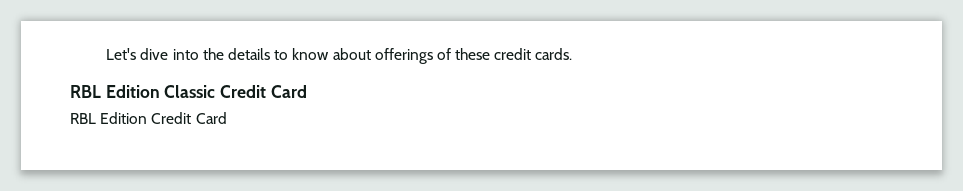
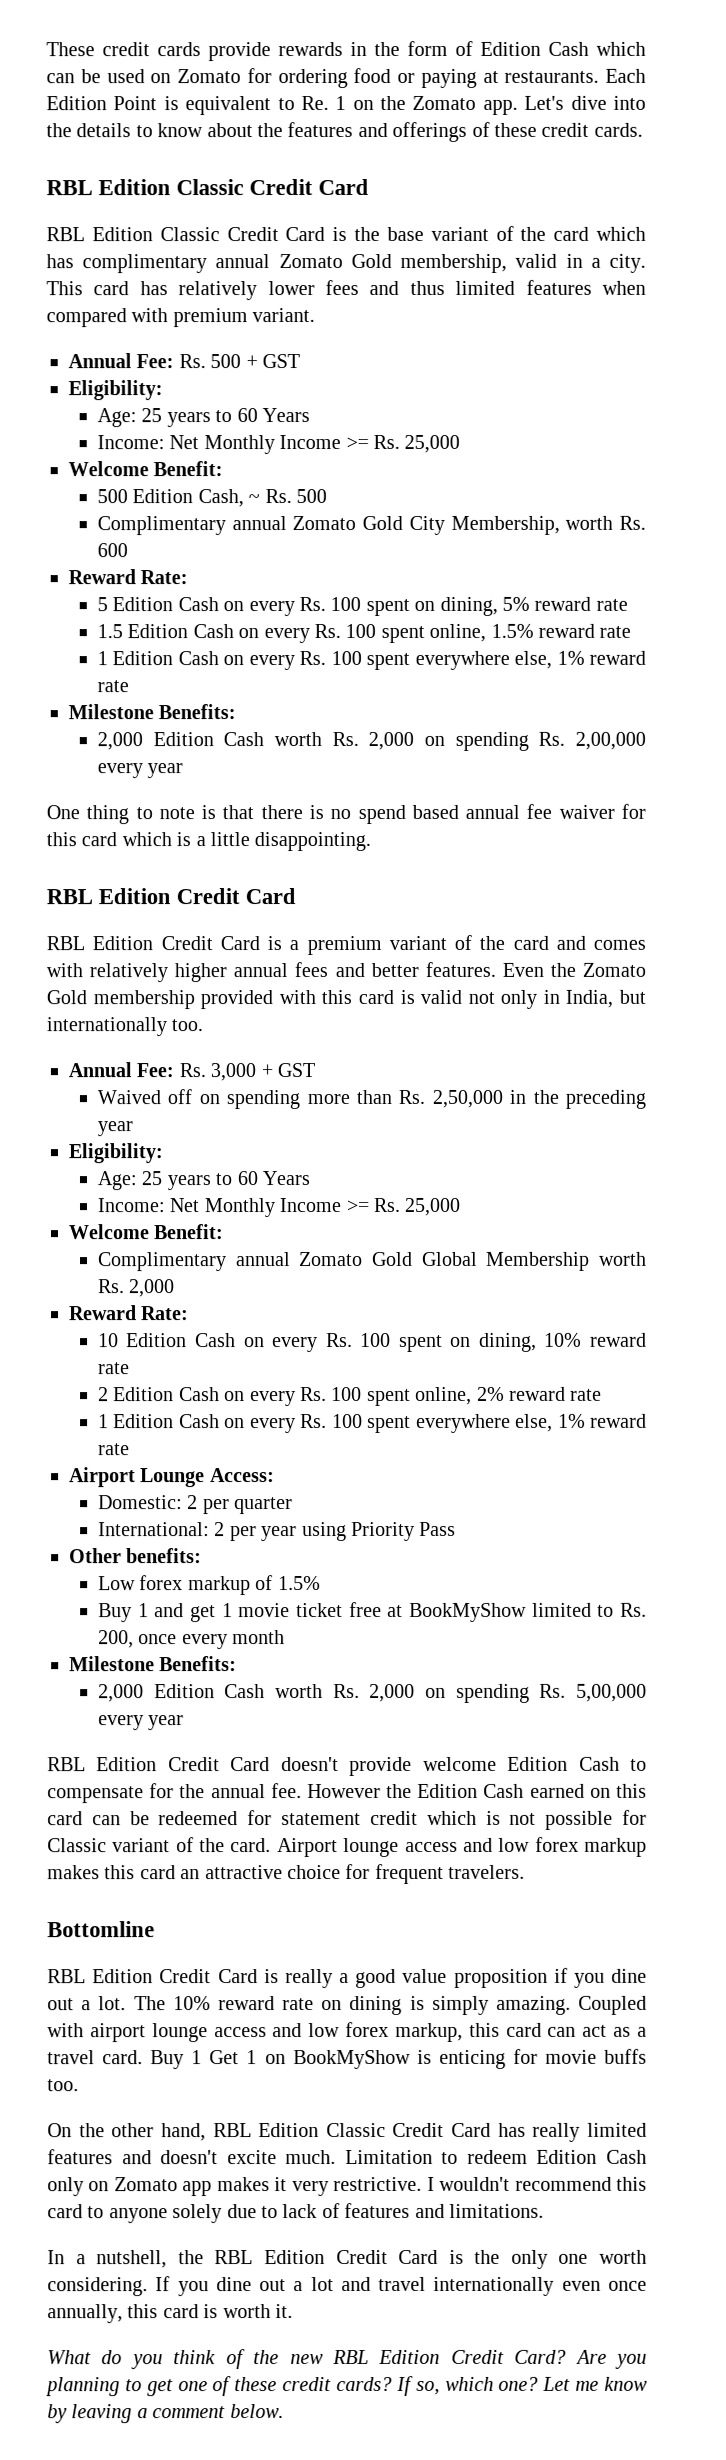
(106, 54) none -> [46,40,646,62] [46,67,646,89] [46,95,518,116] These credit cards provide rewards in the form of Edition Cash which can be used on Zomato for ordering food or paying at restaurants. Each Edition Point is equivalent to Re. 1 on the Zomato app.
(371, 54) none -> [257,122,388,138] the features and
[151,112,227,124] Credit Card -> [159,225,646,242] [46,253,646,274] [46,279,646,301] [46,308,316,328] [68,353,300,369] [68,380,163,401] [96,408,310,428] [96,434,461,455] [68,461,224,477] [96,489,327,508] [96,515,646,536] [96,543,128,558] [68,569,189,585] [96,596,628,617] [96,623,632,644] [96,650,647,671] [96,680,129,693] [68,704,237,720] [96,731,647,751] [96,763,184,779] [46,803,646,825] [46,831,372,852] [46,888,297,905] [46,934,646,956] [46,961,647,983] [46,989,646,1010] [46,1017,204,1037] [68,1062,315,1082] [96,1089,646,1110] [96,1121,133,1137] [68,1143,163,1164] [96,1171,310,1191] [96,1197,461,1218] [68,1224,225,1240] [97,1251,648,1272] [97,1279,176,1298] [69,1305,190,1321] [97,1332,647,1353] [97,1362,130,1375] [97,1386,603,1407] [97,1413,648,1434] [97,1443,130,1456] [69,1467,275,1488] [97,1495,294,1515] [97,1521,457,1542] [69,1548,203,1564] [97,1575,321,1596] [97,1601,648,1623] [97,1630,286,1650] [69,1656,238,1672] [97,1683,648,1703] [97,1715,185,1731] [47,1756,647,1777] [47,1783,647,1804] [47,1809,647,1830] [47,1836,648,1858] [47,1863,526,1884] [47,1921,155,1938] [47,1967,647,1989] [47,1995,648,2016] [47,2021,647,2043] [47,2048,647,2070] [47,2079,79,2092] [47,2122,647,2142] [47,2149,647,2165] [47,2176,647,2197] [47,2202,544,2224] [47,2249,647,2269] [47,2276,647,2297] [47,2304,293,2324] [47,2349,647,2370] [45,2375,648,2397] [47,2404,284,2424] Classic Credit Card is the base variant of the card which has complimentary annual Zomato Gold membership, valid in a city. This card has relatively lower fees and thus limited features when compared with premium variant. // Annual Fee: Rs. 500 + GST // Eligibility: // Age: 25 years to 60 Years // Income: Net Monthly Income >= Rs. 25,000 // Welcome Benefit: // 500 Edition Cash, ~ Rs. 500 // Complimentary annual Zomato Gold City Membership, worth Rs. 600 // Reward Rate: // 5 Edition Cash on every Rs. 100 spent on dining, 5% reward rate // 1.5 Edition Cash on every Rs. 100 spent online, 1.5% reward rate // 1 Edition Cash on every Rs. 100 spent everywhere else, 1% reward rate // Milestone Benefits: // 2,000 Edition Cash worth Rs. 2,000 on spending Rs. 2,00,000 every year // One thing to note is that there is no spend based annual fee waiver for this card which is a little disappointing. // RBL Edition Credit Card // RBL Edition Credit Card is a premium variant of the card and comes with relatively higher annual fees and better features. Even the Zomato Gold membership provided with this card is valid not only in India, but internationally too. // Annual Fee: Rs. 3,000 + GST // Waived off on spending more than Rs. 2,50,000 in the preceding year // Eligibility: // Age: 25 years to 60 Years // Income: Net Monthly Income >= Rs. 25,000 // Welcome Benefit: // Complimentary annual Zomato Gold Global Membership worth Rs. 2,000 // Reward Rate: // 10 Edition Cash on every Rs. 100 spent on dining, 10% reward rate // 2 Edition Cash on every Rs. 100 spent online, 2% reward rate // 1 Edition Cash on every Rs. 100 spent everywhere else, 1% reward rate // Airport Lounge Access: // Domestic: 2 per quarter // International: 2 per year using Priority Pass // Other benefits: // Low forex markup of 1.5% // Buy 1 and get 1 movie ticket free at BookMyShow limited to Rs. 200, once every month // Milestone Benefits: // 2,000 Edition Cash worth Rs. 2,000 on spending Rs. 5,00,000 every year // RBL Edition Credit Card doesn't provide welcome Edition Cash to compensate for the annual fee. However the Edition Cash earned on this card can be redeemed for statement credit which is not possible for Classic variant of the card. Airport lounge access and low forex markup makes this card an attractive choice for frequent travelers. // Bottomline // RBL Edition Credit Card is really a good value proposition if you dine out a lot. The 10% reward rate on dining is simply amazing. Coupled with airport lounge access and low forex markup, this card can act as a travel card. Buy 1 Get 1 on BookMyShow is enticing for movie buffs too. // On the other hand, RBL Edition Classic Credit Card has really limited features and doesn't excite much. Limitation to redeem Edition Cash only on Zomato app makes it very restrictive. I wouldn't recommend this card to anyone solely due to lack of features and limitations. // In a nutshell, the RBL Edition Credit Card is the only one worth considering. If you dine out a lot and travel internationally even once annually, this card is worth it. // What do you think of the new RBL Edition Credit Card? Are you planning to get one of these credit cards? If so, which one? Let me know by leaving a comment below.

